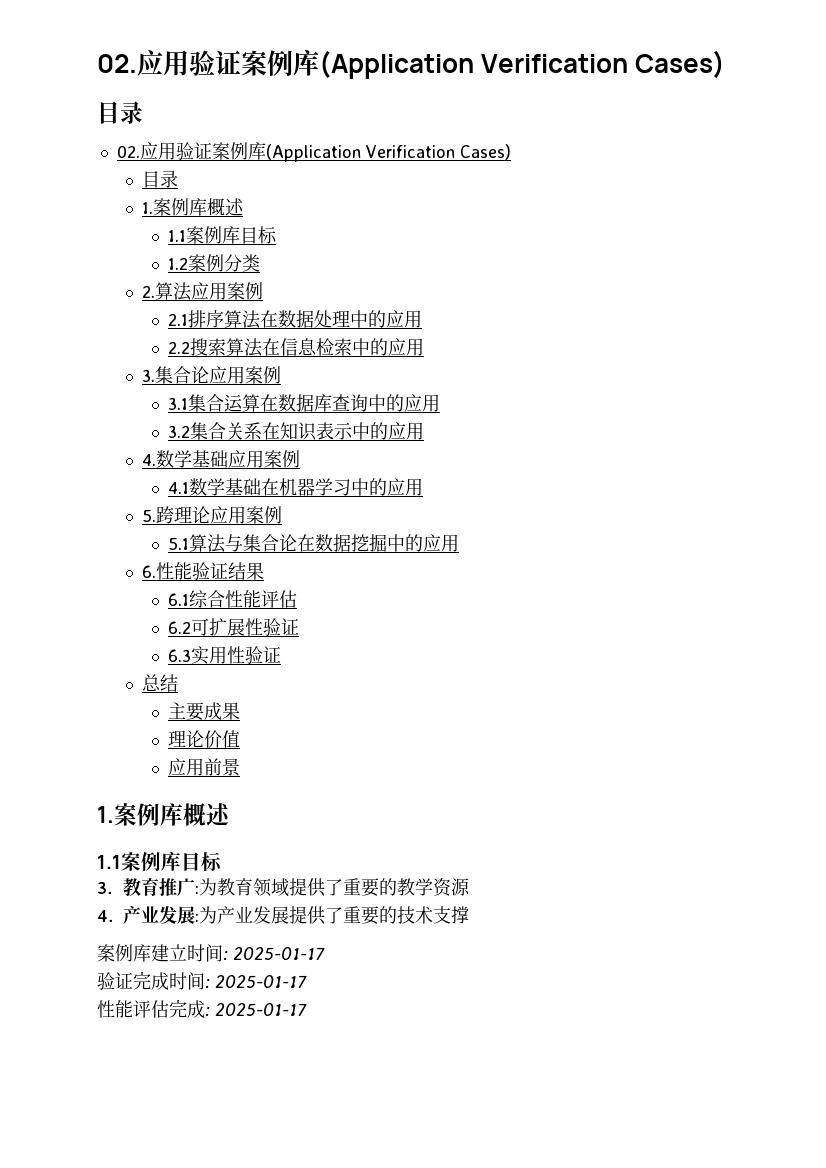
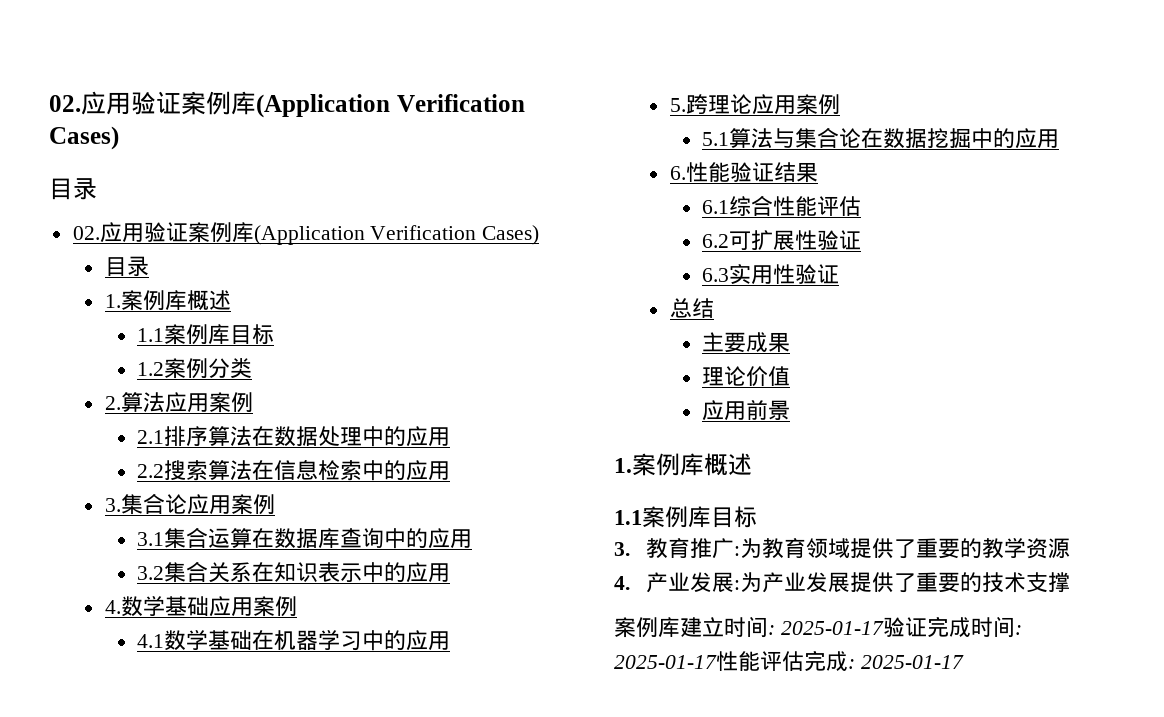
(325, 953) // -> (884, 628) none
(307, 981) // -> (717, 662) none

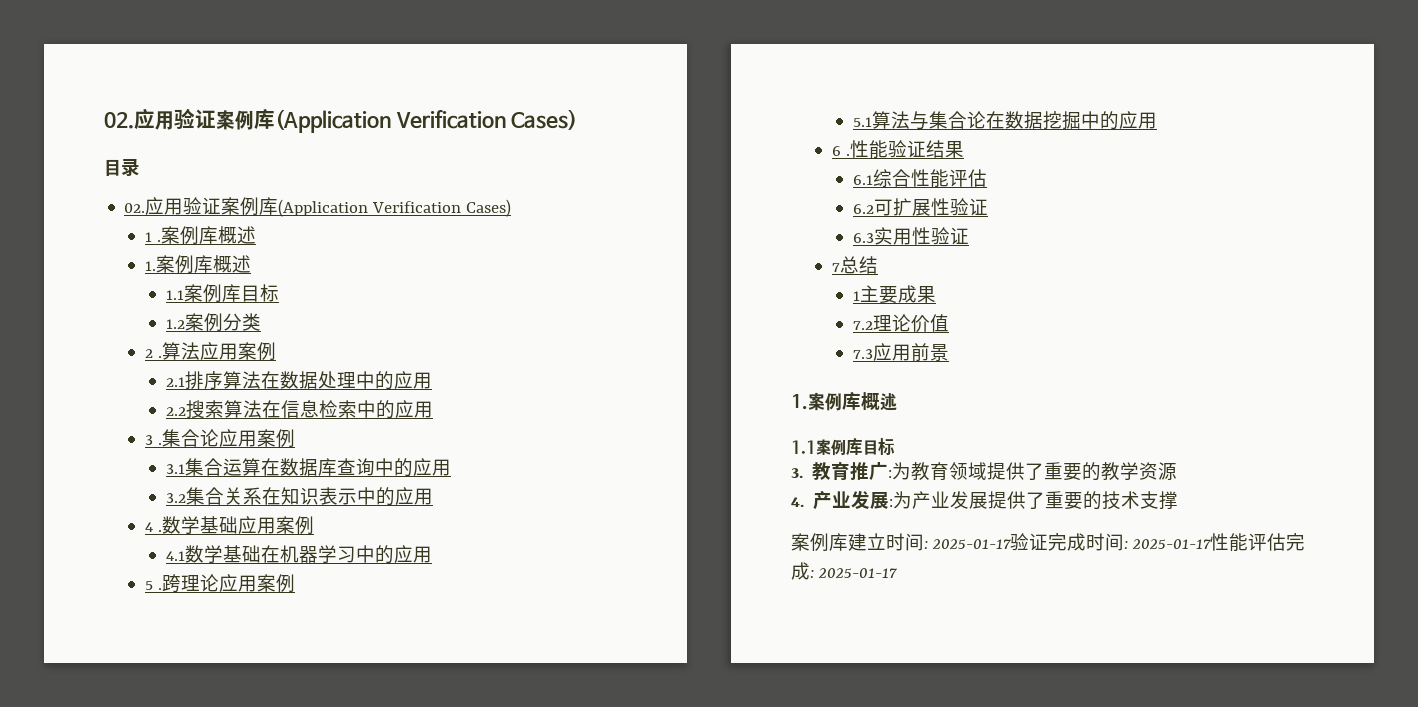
[104,256,149,277] 目录 -> [145,226,257,245] 1 .案例库概述
[104,396,121,410] 2. -> [145,349,163,358] 2 .
[104,498,121,512] 3. -> [145,435,163,445] 3 .
[104,600,121,614] 4. -> [145,522,163,532] 4 .
[669,98,686,112] 5. -> [145,581,163,590] 5 .
[669,166,686,180] 6. -> [832,146,851,156] 6 .
(839, 274) none -> [832,263,841,272] 7
(714, 308) none -> [852,291,860,301] 1
(790, 342) none -> [852,321,873,330] 7.2
(790, 376) none -> [852,349,873,359] 7.3

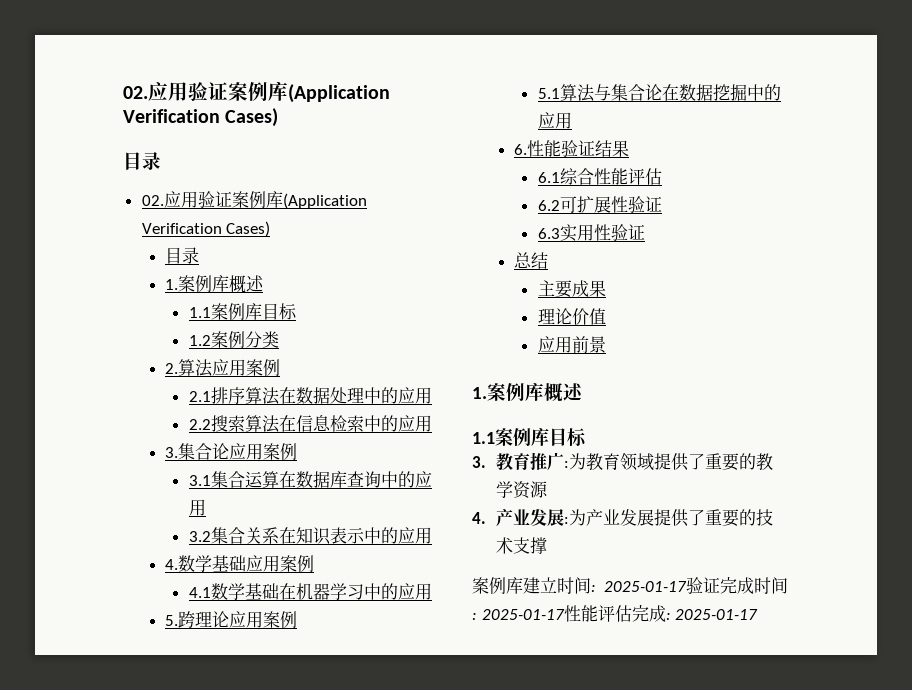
[145,226,257,245] 1 .案例库概述 -> [165,247,200,264] 目录
[145,349,163,358] 2 . -> [165,363,179,374] 2.
[145,435,163,445] 3 . -> [165,447,179,458] 3.
[145,522,163,532] 4 . -> [165,559,179,570] 4.
[145,581,163,590] 5 . -> [165,615,179,626] 5.
[832,146,851,156] 6 . -> [514,144,528,155] 6.
[832,263,841,272] 7 -> (645, 232) none
[852,291,860,301] 1 -> (549, 260) none
[852,321,873,330] 7.2 -> (606, 288) none
[852,349,873,359] 7.3 -> (606, 316) none

